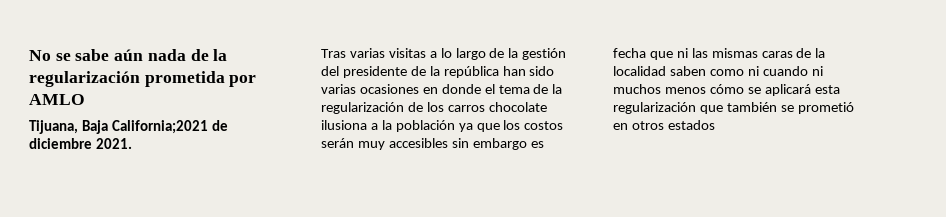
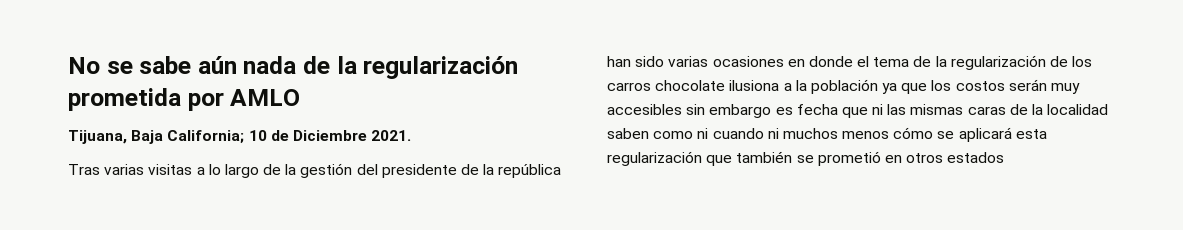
[111,120,228,134] [29,138,92,149] California;2021 de diciembre -> [167,130,367,144] California; 10 de Diciembre

